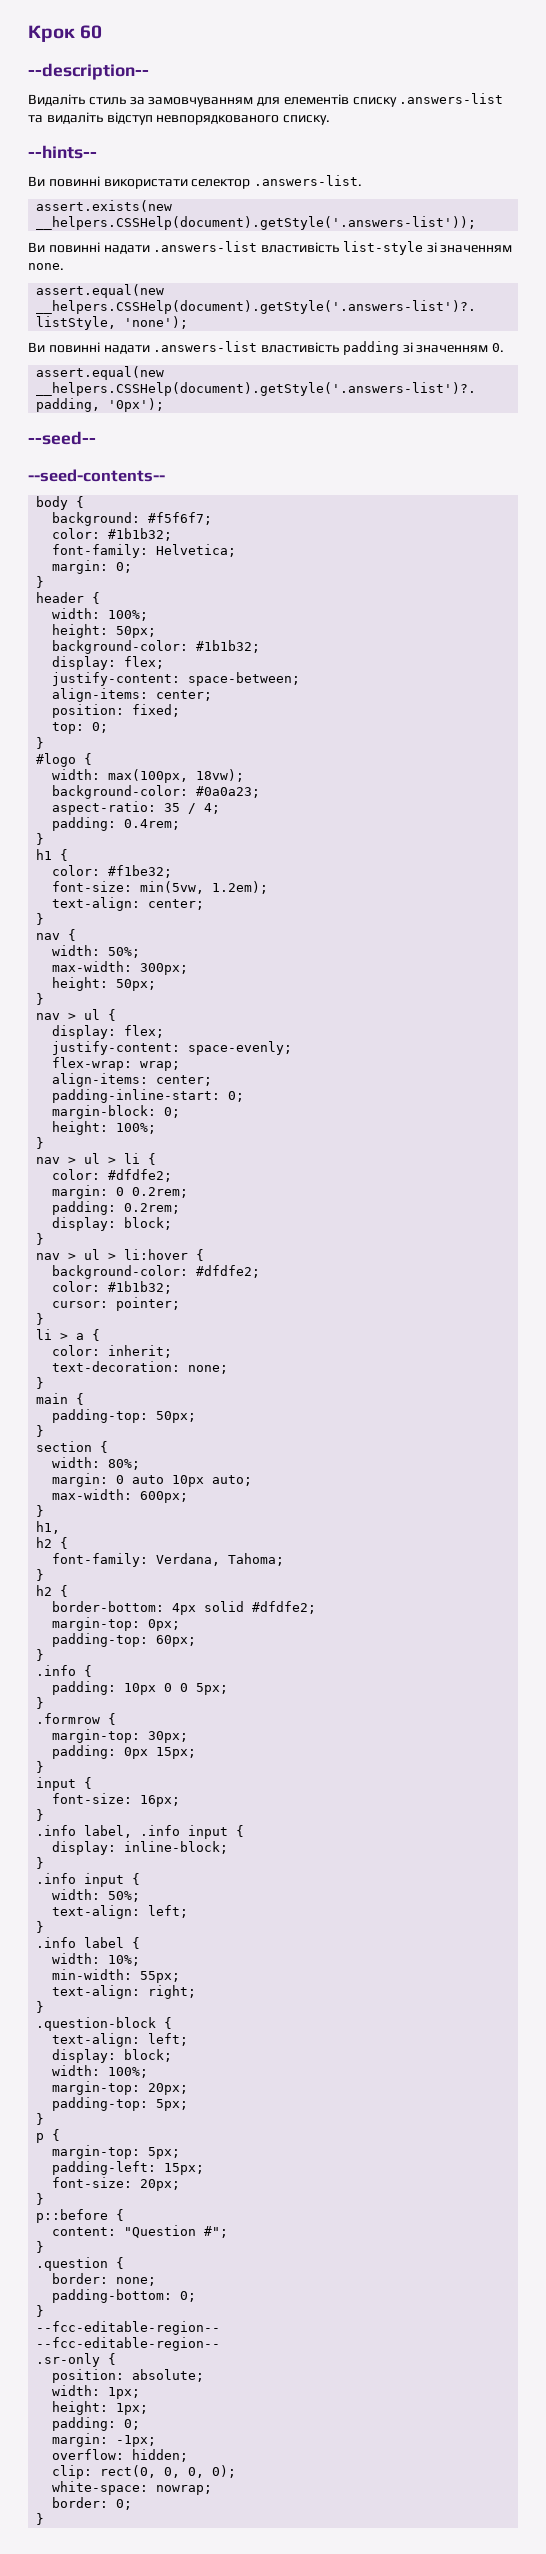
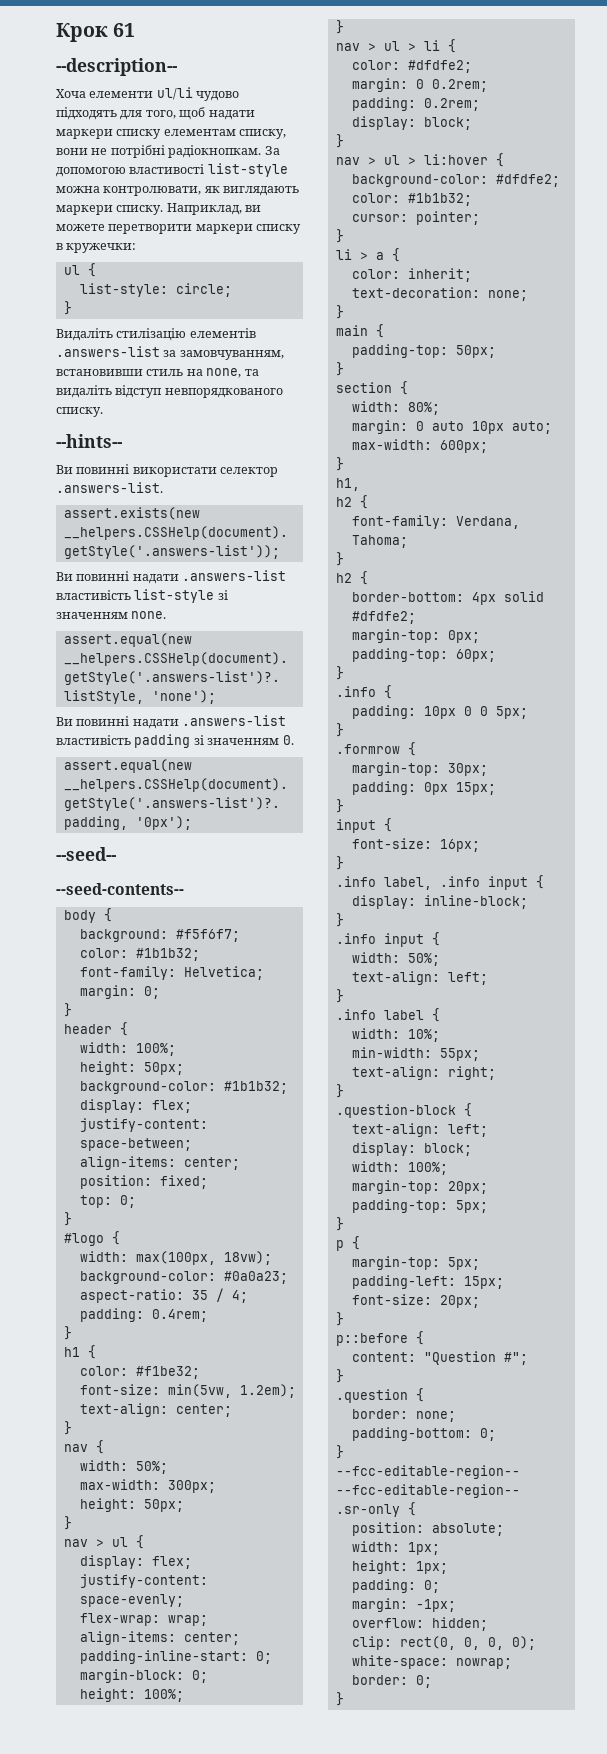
[80,25,103,39] 60 -> [113,23,136,37] 61
[28,93,504,107] Видаліть стиль за замовчуванням для елементів списку .answers-list -> [56,87,240,101] [56,107,255,120] [56,129,287,139] [56,145,280,158] [56,163,288,177] [56,186,300,196] [56,203,262,215] [56,224,302,234] [56,243,137,253] [63,263,96,277] [79,283,232,297] [63,301,72,315] [56,328,256,341] [56,346,284,360] [56,368,242,378] Хоча елементи ul/li чудово підходять для того, щоб надати маркери списку елементам списку, вони не потрібні радіокнопкам. За допомогою властивості list-style можна контролювати, як виглядають маркери списку. Наприклад, ви можете перетворити маркери списку в кружечки: // ul { // list-style: circle; // } // Видаліть стилізацію елементів .answers-list за замовчуванням, встановивши стиль на none,

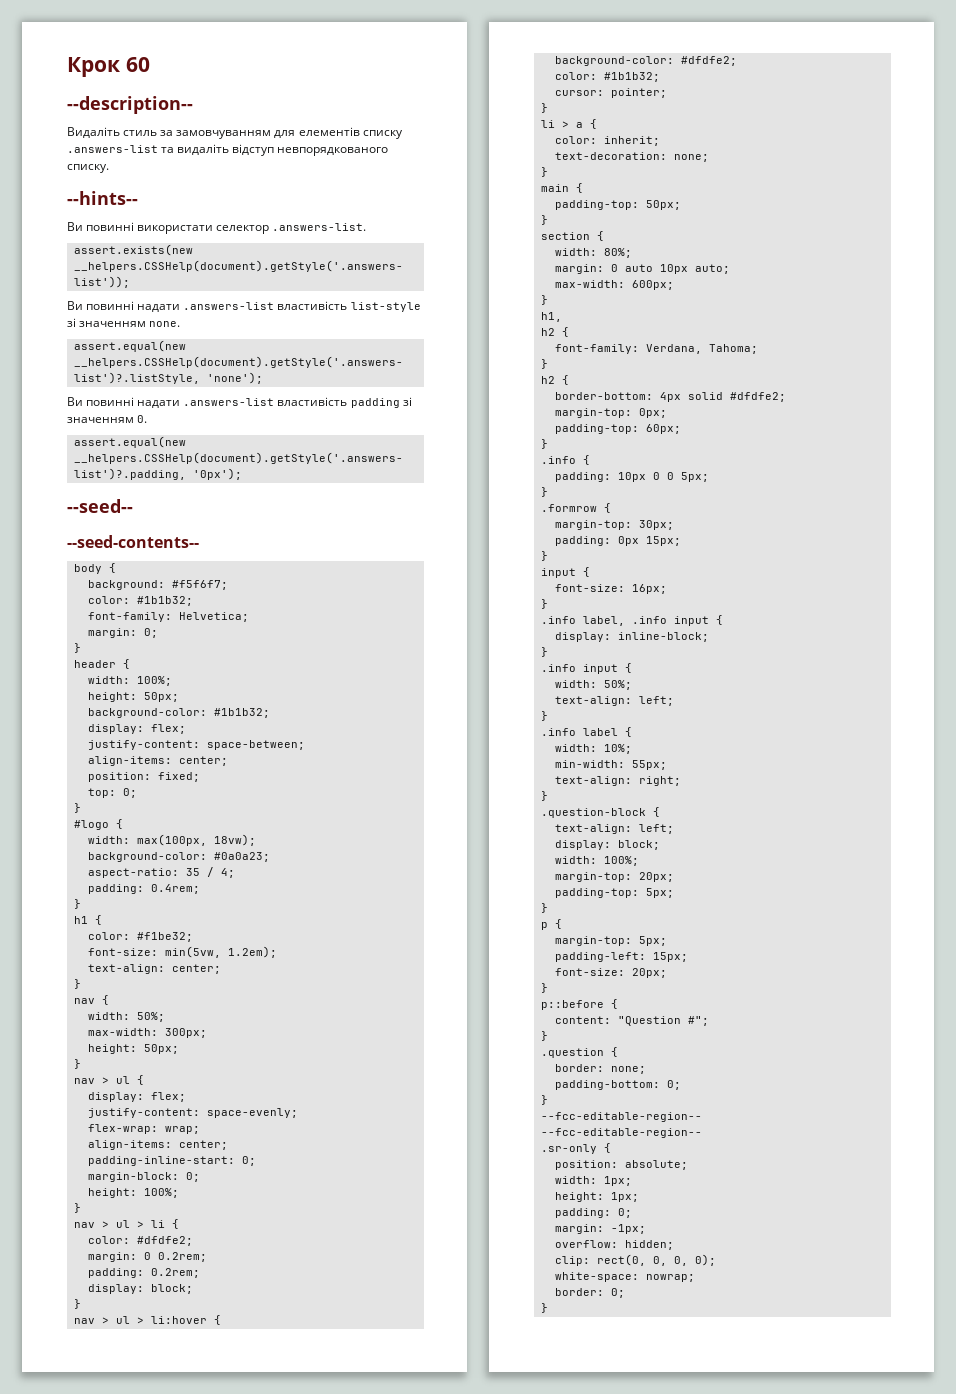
[113,23,136,37] 61 -> [125,57,150,72] 60
[56,87,240,101] [56,107,255,120] [56,129,287,139] [56,145,280,158] [56,163,288,177] [56,186,300,196] [56,203,262,215] [56,224,302,234] [56,243,137,253] [63,263,96,277] [79,283,232,297] [63,301,72,315] [56,328,256,341] [56,346,284,360] [56,368,242,378] Хоча елементи ul/li чудово підходять для того, щоб надати маркери списку елементам списку, вони не потрібні радіокнопкам. За допомогою властивості list-style можна контролювати, як виглядають маркери списку. Наприклад, ви можете перетворити маркери списку в кружечки: // ul { // list-style: circle; // } // Видаліть стилізацію елементів .answers-list за замовчуванням, встановивши стиль на none, -> [67,127,403,139] [67,145,158,153] Видаліть стиль за замовчуванням для елементів списку .answers-list

